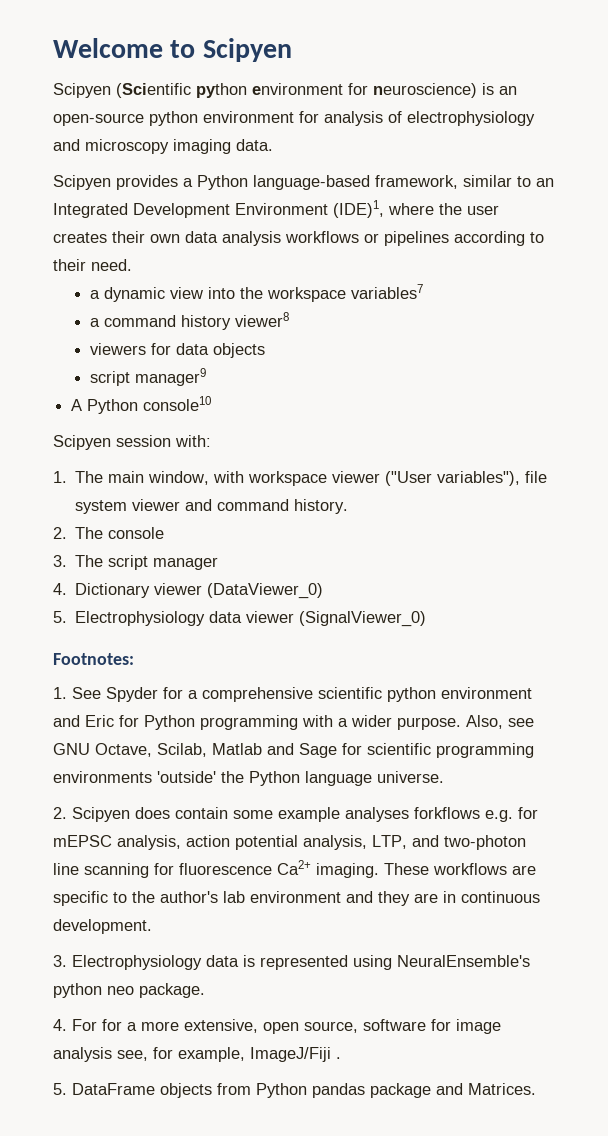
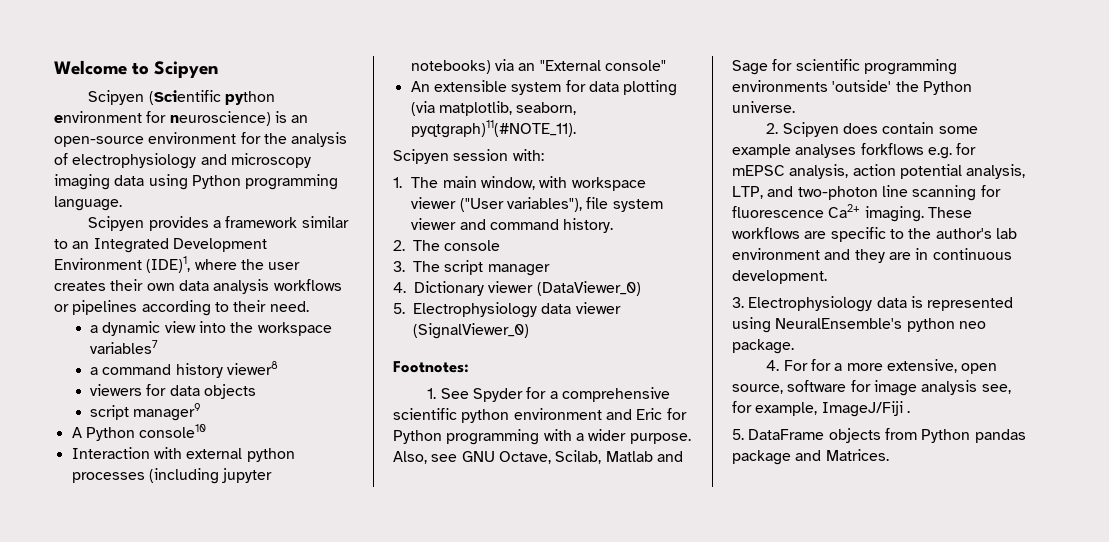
[149,111,319,126] python environment for -> [148,132,287,144] environment for the
[236,139,273,151] data. -> [114,174,339,190] [54,196,122,211] data using Python programming language.
[197,175,458,190] Python language-based framework, -> [225,216,298,228] framework
(212, 403) none -> [71,447,295,462] [71,468,273,484] [410,59,666,74] [410,80,678,96] [410,101,577,116] [410,120,576,138] // Interaction with external python processes (including jupyter notebooks) via an "External console" // An extensible system for data plotting (via matplotlib, seaborn, pyqtgraph)11(#NOTE_11).
[305,771,372,786] language -> (972, 88) none

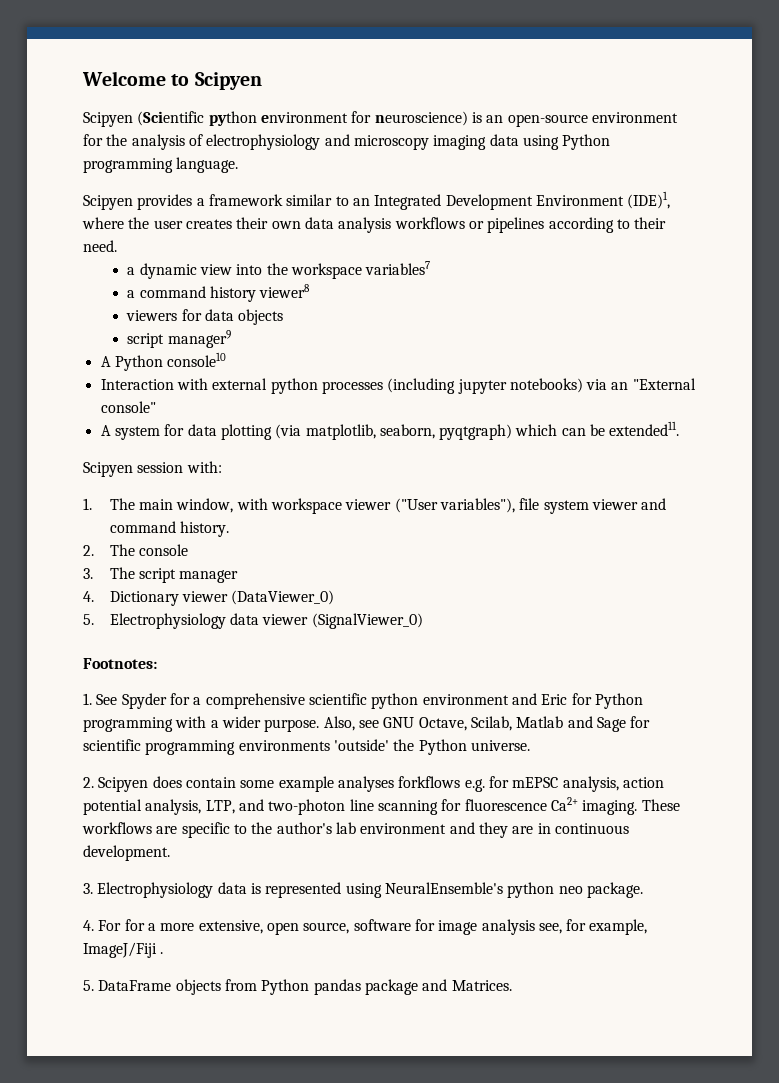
[410,80,507,92] An extensible -> [100,425,111,436] A
[410,120,576,138] pyqtgraph)11(#NOTE_11). -> [439,421,680,440] pyqtgraph) which can be extended11.

